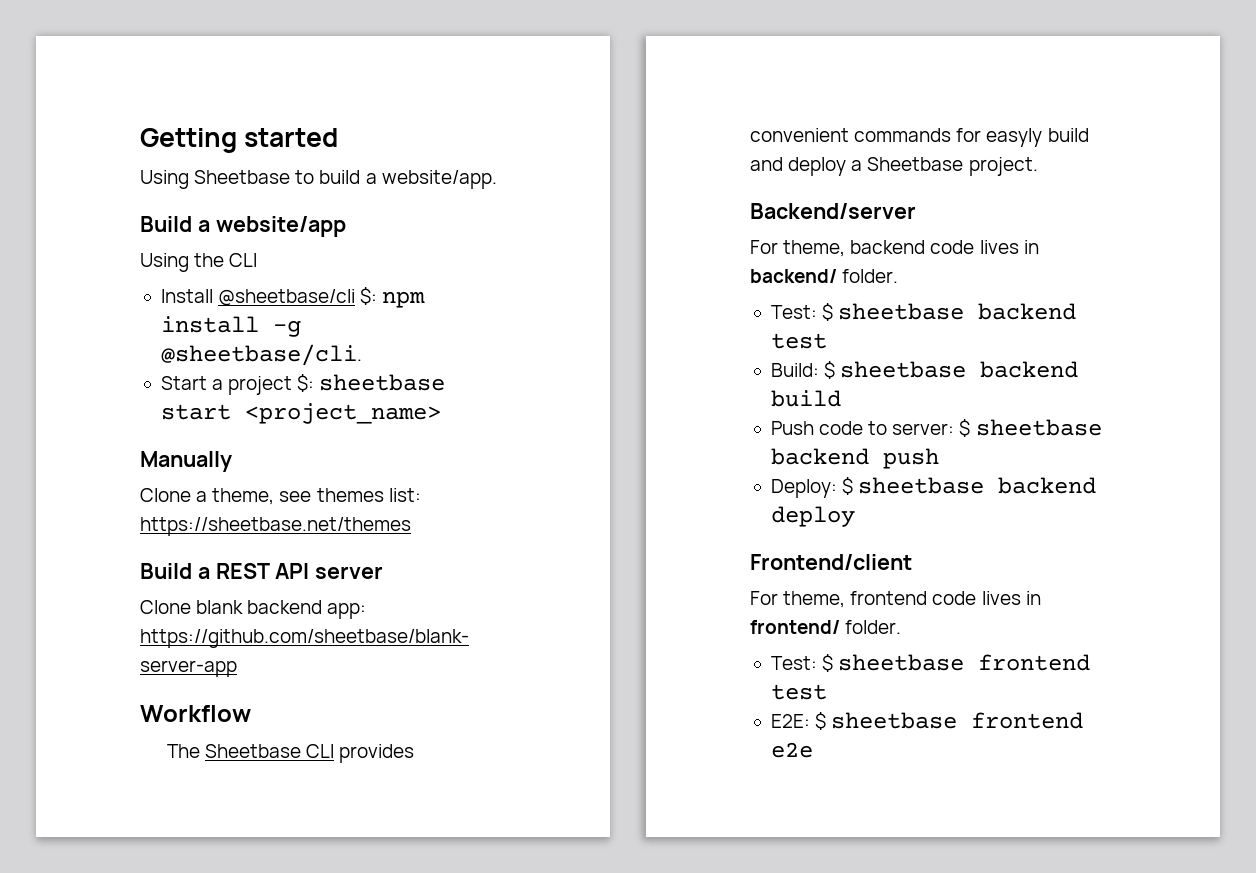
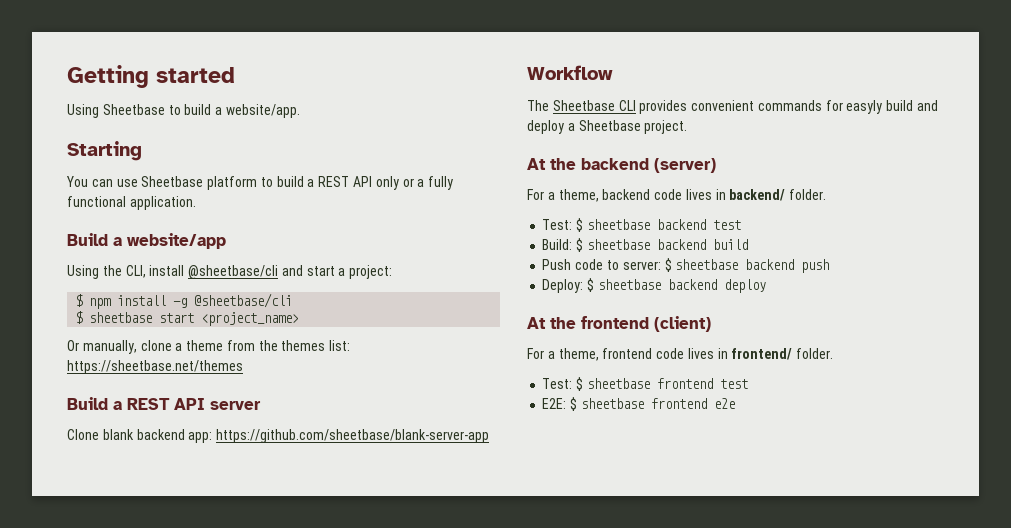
(497, 179) none -> [67,141,142,161] [66,176,454,190] [67,196,196,210] // Starting // You can use Sheetbase platform to build a REST API only or a fully functional application.
[229,253,258,267] [160,287,426,308] [160,316,301,337] [160,344,362,366] [160,374,446,395] [160,403,441,424] [140,451,232,472] [140,488,312,505] CLI // Install @sheetbase/cli $: npm install -g @sheetbase/cli. // Start a project $: sheetbase start <project_name> // Manually // Clone a theme, see -> [125,265,393,279] [75,293,293,309] [75,311,300,326] [67,340,278,354] CLI, install @sheetbase/cli and start a project: // $ npm install -g @sheetbase/cli // $ sheetbase start <project_name> // Or manually, clone a theme from the
[750,203,916,219] [750,240,778,254] Backend/server // For -> [527,158,716,173] [527,189,555,200] At the backend (server) // For a
[750,554,912,570] [750,591,778,605] Frontend/client // For -> [527,316,711,332] [527,348,555,359] At the frontend (client) // For a

